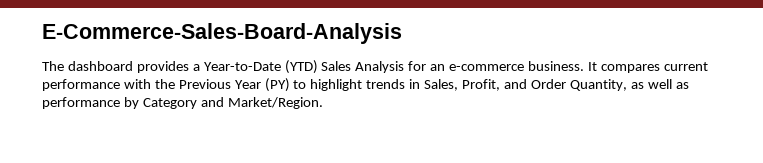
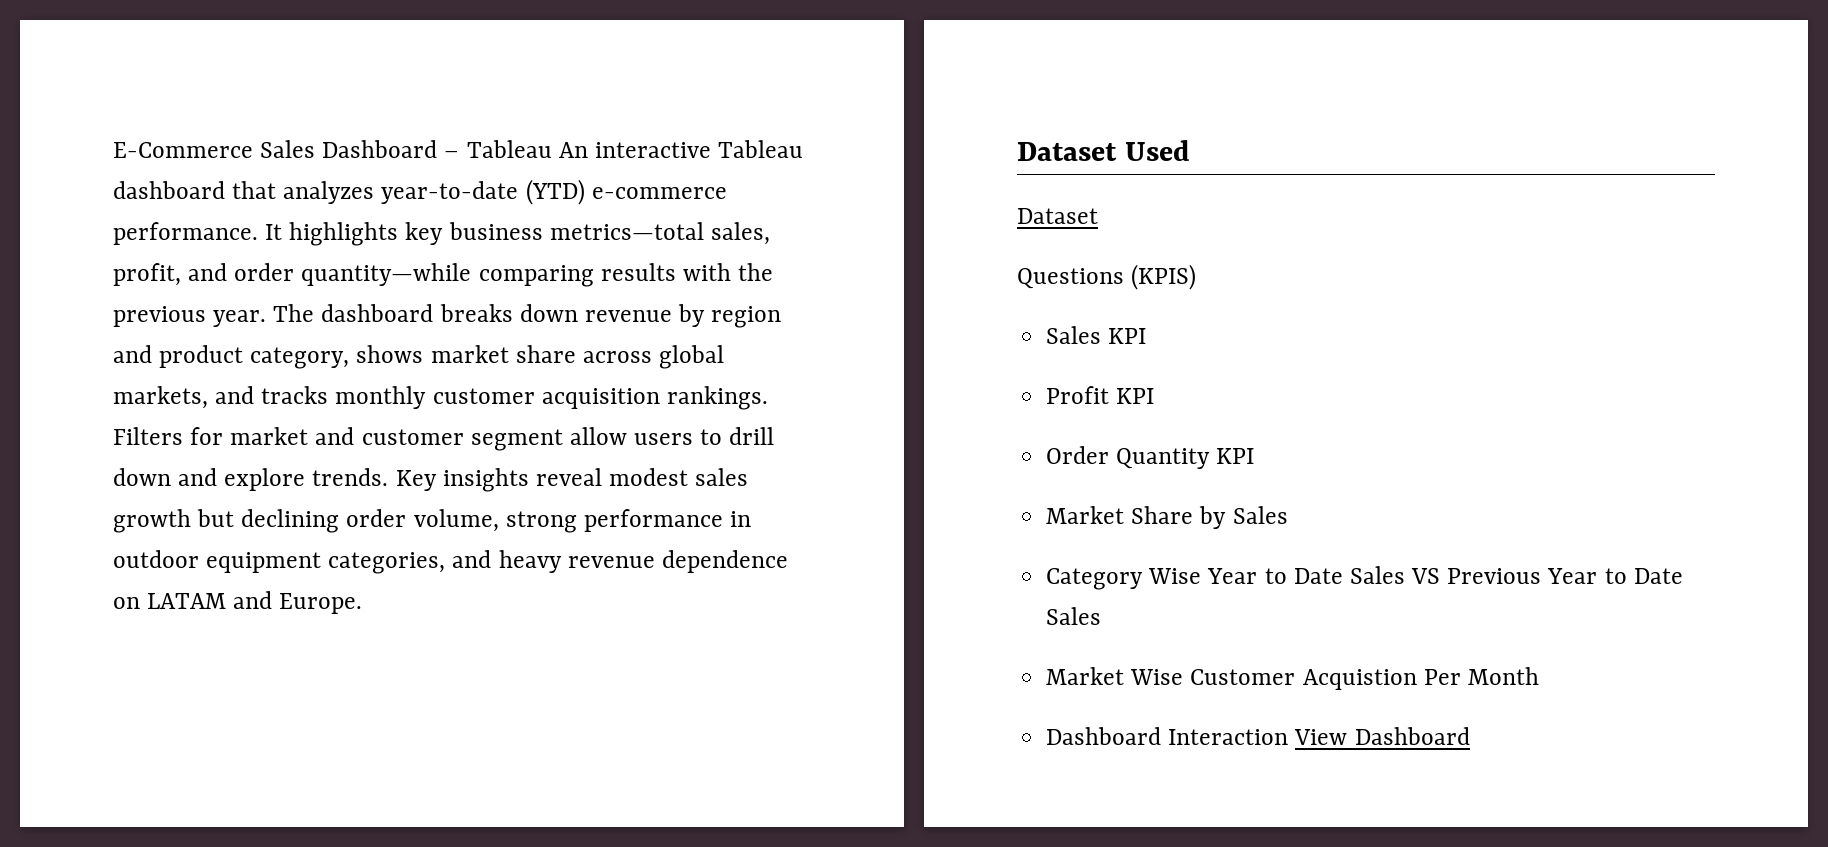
[42,23,402,44] [42,60,708,74] [42,78,689,92] [42,97,323,109] E-Commerce-Sales-Board-Analysis // The dashboard provides a Year-to-Date (YTD) Sales Analysis for an e-commerce business. It compares current performance with the Previous Year (PY) to highlight trends in Sales, Profit, and Order Quantity, as well as performance by Category and Market/Region. -> [113,140,804,158] [113,179,727,205] [113,222,770,246] [113,263,774,287] [113,304,782,328] [113,345,725,369] [113,386,768,410] [113,427,775,451] [113,468,749,492] [113,509,752,533] [113,550,788,574] [113,591,363,614] [1017,140,1190,161] [1017,208,1098,224] [1017,264,1197,290] [1046,326,1147,344] [1046,386,1155,404] [1046,446,1255,469] [1046,506,1288,529] [1046,566,1683,590] [1046,607,1102,625] [1046,667,1539,690] [1046,727,1470,745] E-Commerce Sales Dashboard – Tableau An interactive Tableau dashboard that analyzes year-to-date (YTD) e-commerce performance. It highlights key business metrics—total sales, profit, and order quantity—while comparing results with the previous year. The dashboard breaks down revenue by region and product category, shows market share across global markets, and tracks monthly customer acquisition rankings. Filters for market and customer segment allow users to drill down and explore trends. Key insights reveal modest sales growth but declining order volume, strong performance in outdoor equipment categories, and heavy revenue dependence on LATAM and Europe. // Dataset Used // Dataset // Questions (KPIS) // Sales KPI // Profit KPI // Order Quantity KPI // Market Share by Sales // Category Wise Year to Date Sales VS Previous Year to Date Sales // Market Wise Customer Acquistion Per Month // Dashboard Interaction View Dashboard

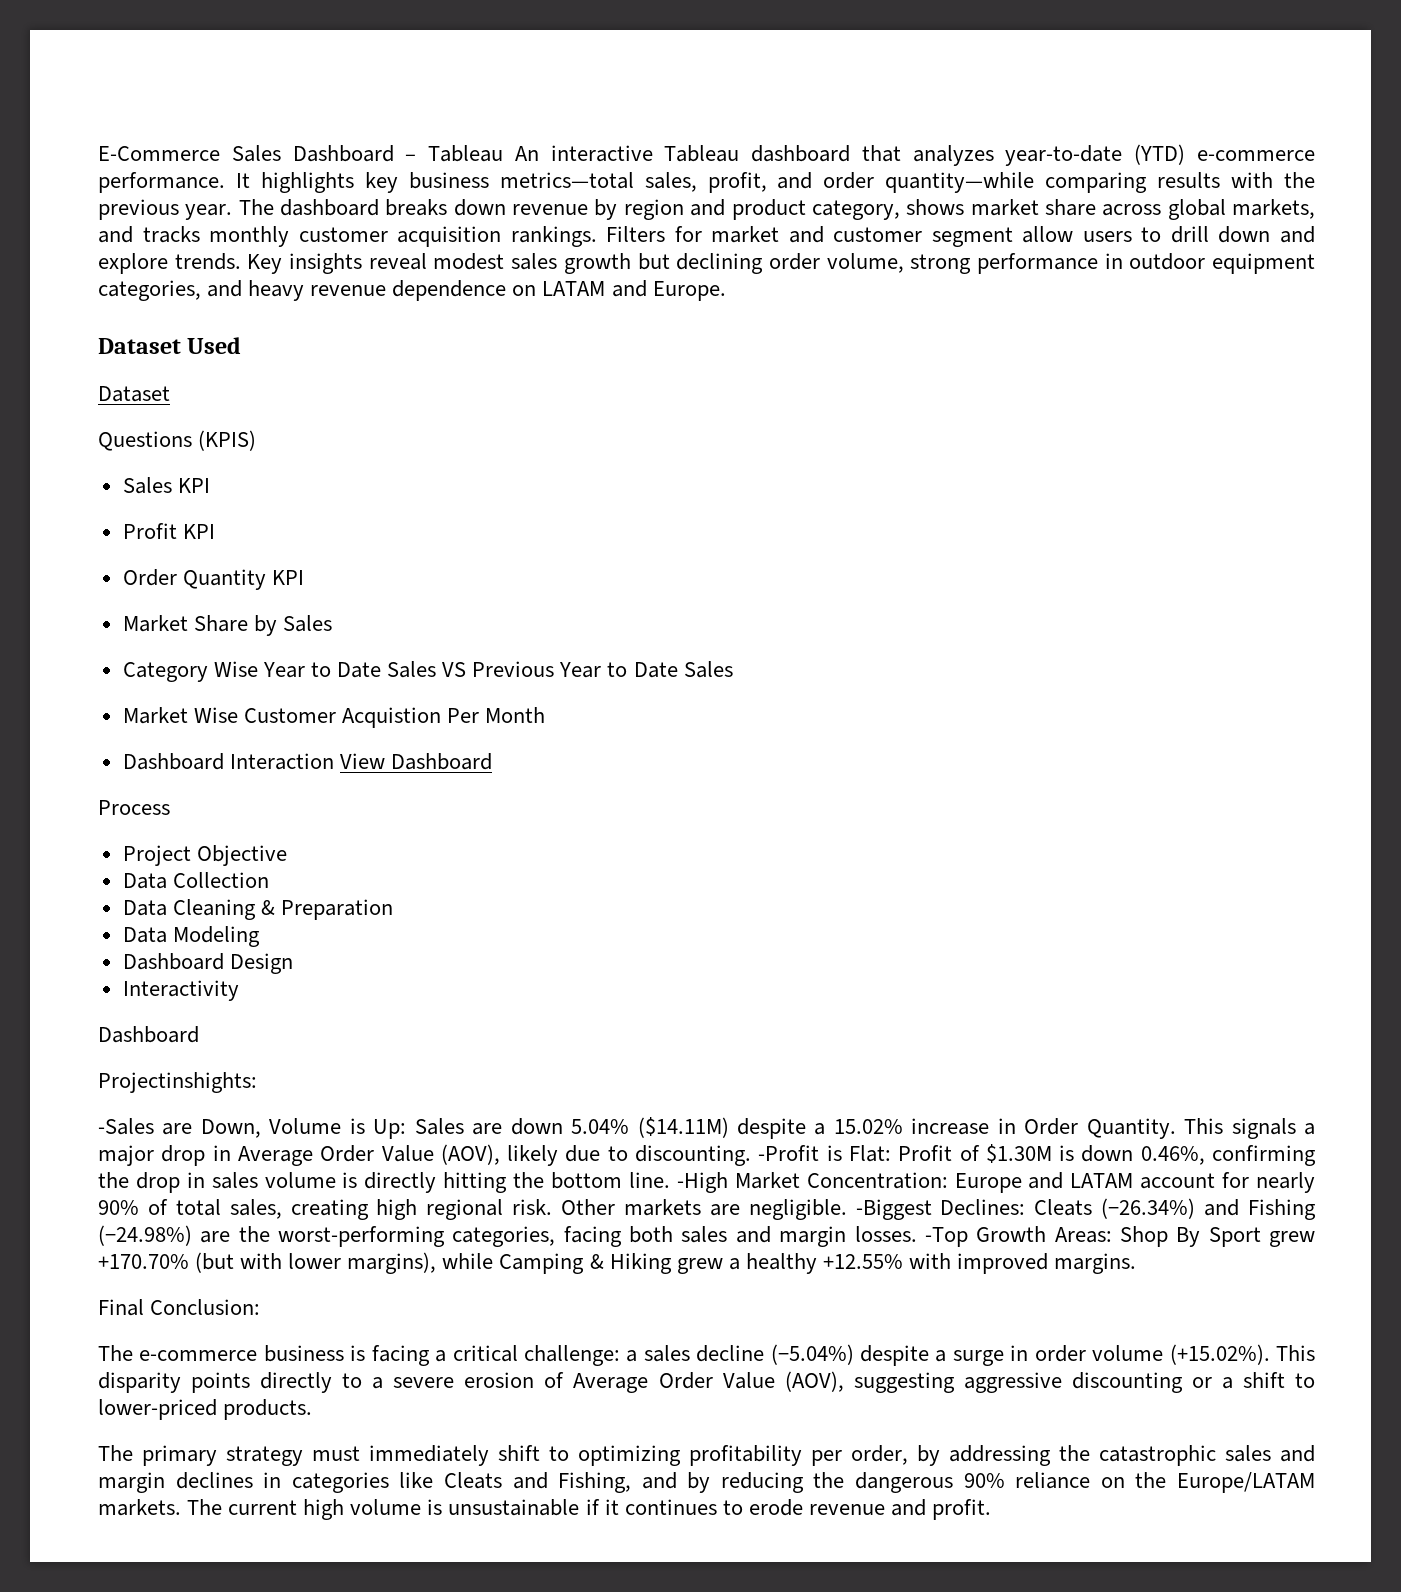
(1470, 736) none -> [98,800,170,815] [122,845,287,866] [122,872,269,889] [122,899,393,920] [122,926,260,947] [122,953,293,974] [122,980,239,1001] [98,1026,199,1043] [98,1072,257,1093] [98,1117,1316,1139] [98,1144,1316,1166] [98,1172,1316,1193] [98,1198,1316,1220] [98,1225,1315,1247] [98,1252,1137,1274] [98,1299,261,1316] [98,1344,1316,1366] [98,1371,1316,1393] [98,1399,313,1420] [98,1445,1315,1466] [98,1472,1315,1493] [98,1499,992,1520] // Process // Project Objective // Data Collection // Data Cleaning & Preparation // Data Modeling // Dashboard Design // Interactivity // Dashboard // Projectinshights: // -Sales are Down, Volume is Up: Sales are down 5.04% ($14.11M) despite a 15.02% increase in Order Quantity. This signals a major drop in Average Order Value (AOV), likely due to discounting. -Profit is Flat: Profit of $1.30M is down 0.46%, confirming the drop in sales volume is directly hitting the bottom line. -High Market Concentration: Europe and LATAM account for nearly 90% of total sales, creating high regional risk. Other markets are negligible. -Biggest Declines: Cleats (−26.34%) and Fishing (−24.98%) are the worst-performing categories, facing both sales and margin losses. -Top Growth Areas: Shop By Sport grew +170.70% (but with lower margins), while Camping & Hiking grew a healthy +12.55% with improved margins. // Final Conclusion: // The e-commerce business is facing a critical challenge: a sales decline (−5.04%) despite a surge in order volume (+15.02%). This disparity points directly to a severe erosion of Average Order Value (AOV), suggesting aggressive discounting or a shift to lower-priced products. // The primary strategy must immediately shift to optimizing profitability per order, by addressing the catastrophic sales and margin declines in categories like Cleats and Fishing, and by reducing the dangerous 90% reliance on the Europe/LATAM markets. The current high volume is unsustainable if it continues to erode revenue and profit.

